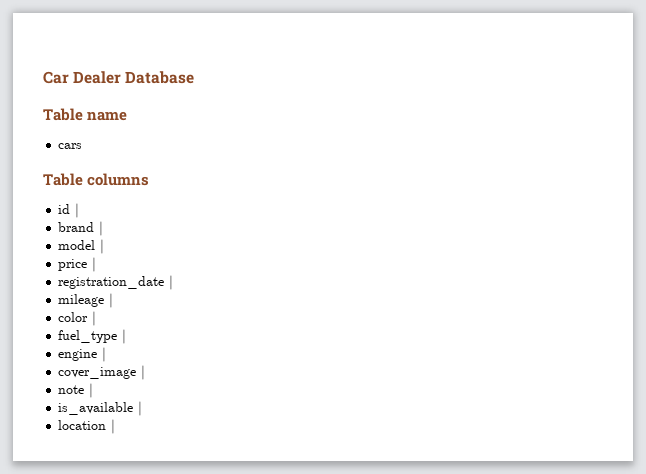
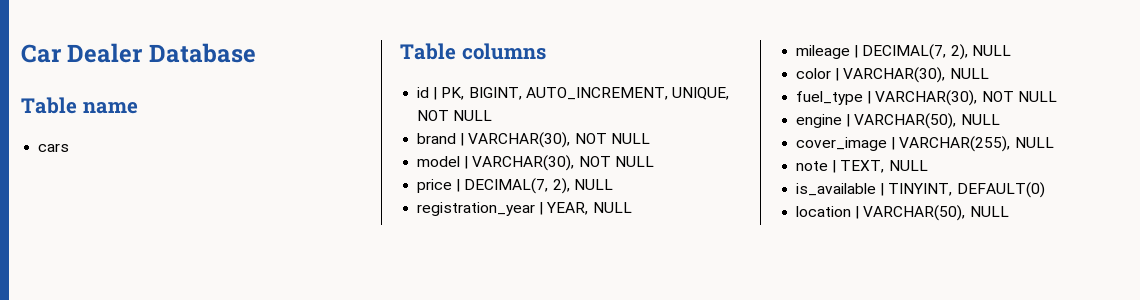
(80, 210) none -> [441,87,729,100] [417,110,493,121] PK, BIGINT, AUTO_INCREMENT, UNIQUE, NOT NULL
(104, 228) none -> [468,132,650,148] VARCHAR(30), NOT NULL
(105, 246) none -> [472,155,654,171] VARCHAR(30), NOT NULL
[58,275,174,290] // registration_date | -> [464,178,613,194] [417,202,632,216] DECIMAL(7, 2), NULL // registration_year | YEAR, NULL
(114, 300) none -> [862,44,1011,60] DECIMAL(7, 2), NULL
(97, 318) none -> [843,67,989,83] VARCHAR(30), NULL
(127, 336) none -> [875,90,1057,106] VARCHAR(30), NOT NULL
(107, 354) none -> [854,113,1000,129] VARCHAR(50), NULL
(146, 372) none -> [899,136,1054,152] VARCHAR(255), NULL
(94, 390) none -> [840,160,928,173] TEXT, NULL
(143, 408) none -> [888,182,1045,198] TINYINT, DEFAULT(0)
(116, 426) none -> [863,205,1009,221] VARCHAR(50), NULL

